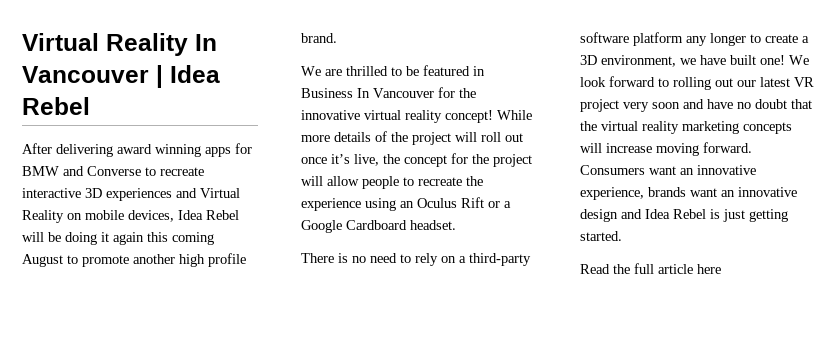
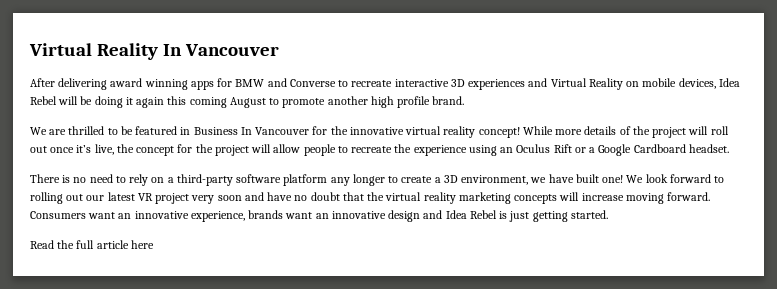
[156,65,220,88] [22,97,90,115] | Idea Rebel -> (280, 50) none

